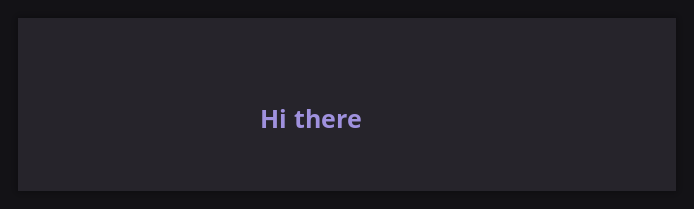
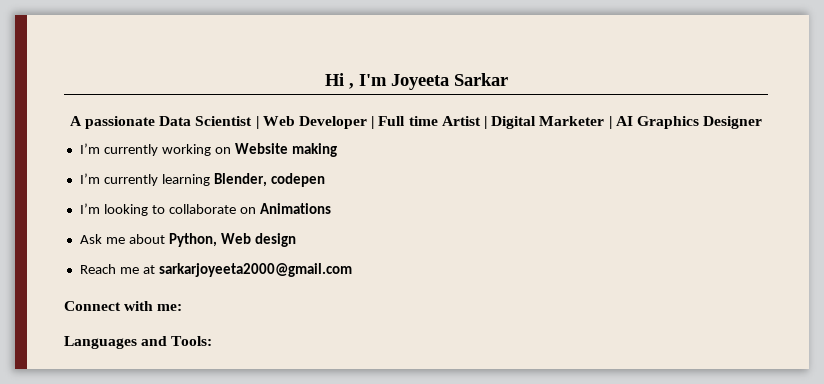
[294,109,362,128] there -> [348,73,508,90] [69,116,763,129] [79,143,337,157] [79,173,325,187] [79,203,331,216] [79,233,296,247] [79,263,352,277] [64,301,183,311] [64,336,213,349] , I'm Joyeeta Sarkar // A passionate Data Scientist | Web Developer | Full time Artist | Digital Marketer | AI Graphics Designer // I’m currently working on Website making // I’m currently learning Blender, codepen // I’m looking to collaborate on Animations // Ask me about Python, Web design // Reach me at sarkarjoyeeta2000@gmail.com // Connect with me: // Languages and Tools:

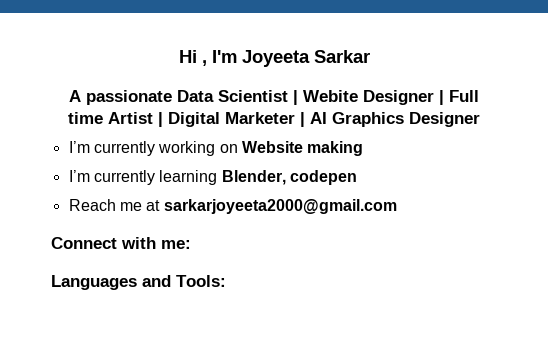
[262,116,368,129] Web Developer -> [303,90,434,105] Webite Designer
[79,203,331,216] [79,233,296,247] // I’m looking to collaborate on Animations // Ask me about Python, Web design -> (357, 177) none

